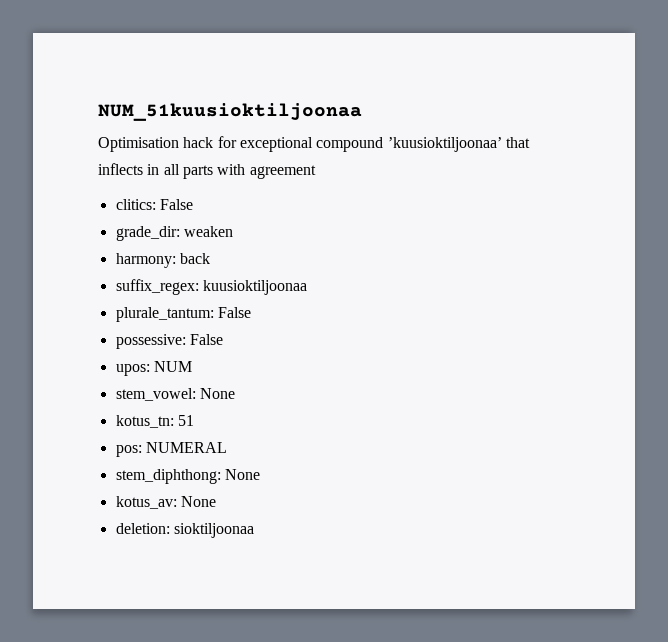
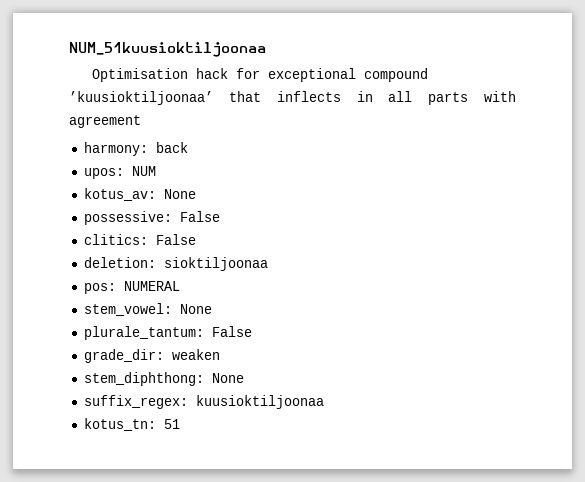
[115,199,156,210] clitics: -> [83,142,188,156] [83,166,156,179] [83,188,196,201] [83,211,220,225] [83,234,196,245] [83,257,268,271] [83,281,180,294] [83,303,212,316] [83,326,204,340] harmony: back // upos: NUM // kotus_av: None // possessive: False // clitics: False // deletion: sioktiljoonaa // pos: NUMERAL // stem_vowel: None // plurale_tantum:
[115,253,210,268] harmony: back -> [83,372,244,386] stem_diphthong: None
[115,307,251,322] [115,334,223,349] [115,361,192,376] [115,388,235,401] [115,415,194,428] [115,442,227,457] [115,469,260,484] [115,496,216,509] [115,523,254,538] plurale_tantum: False // possessive: False // upos: NUM // stem_vowel: None // kotus_tn: 51 // pos: NUMERAL // stem_diphthong: None // kotus_av: None // deletion: sioktiljoonaa -> [83,418,180,431] kotus_tn: 51

